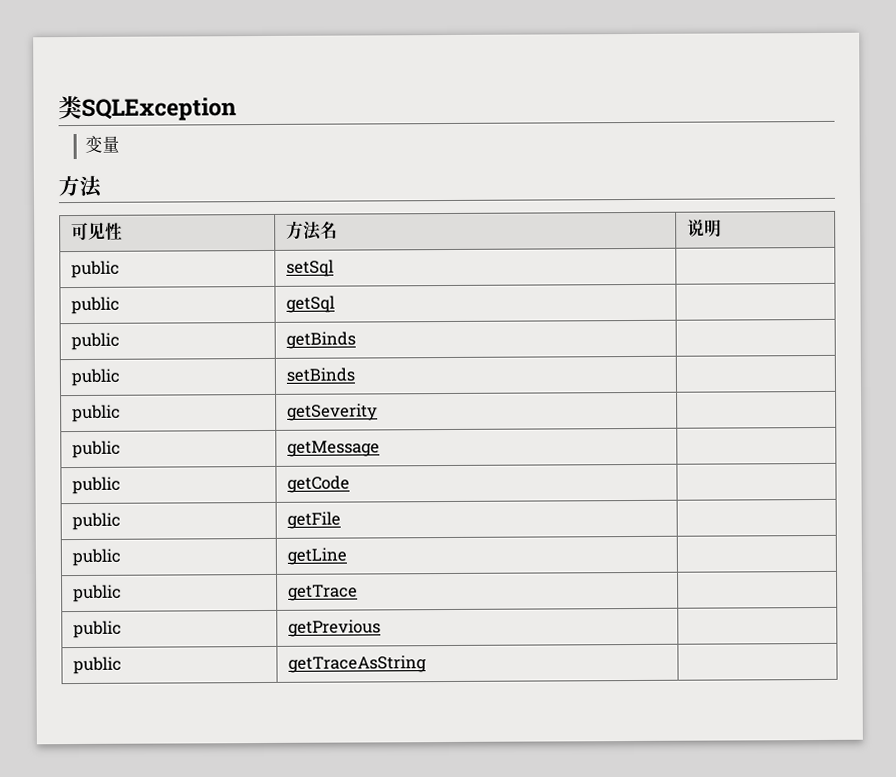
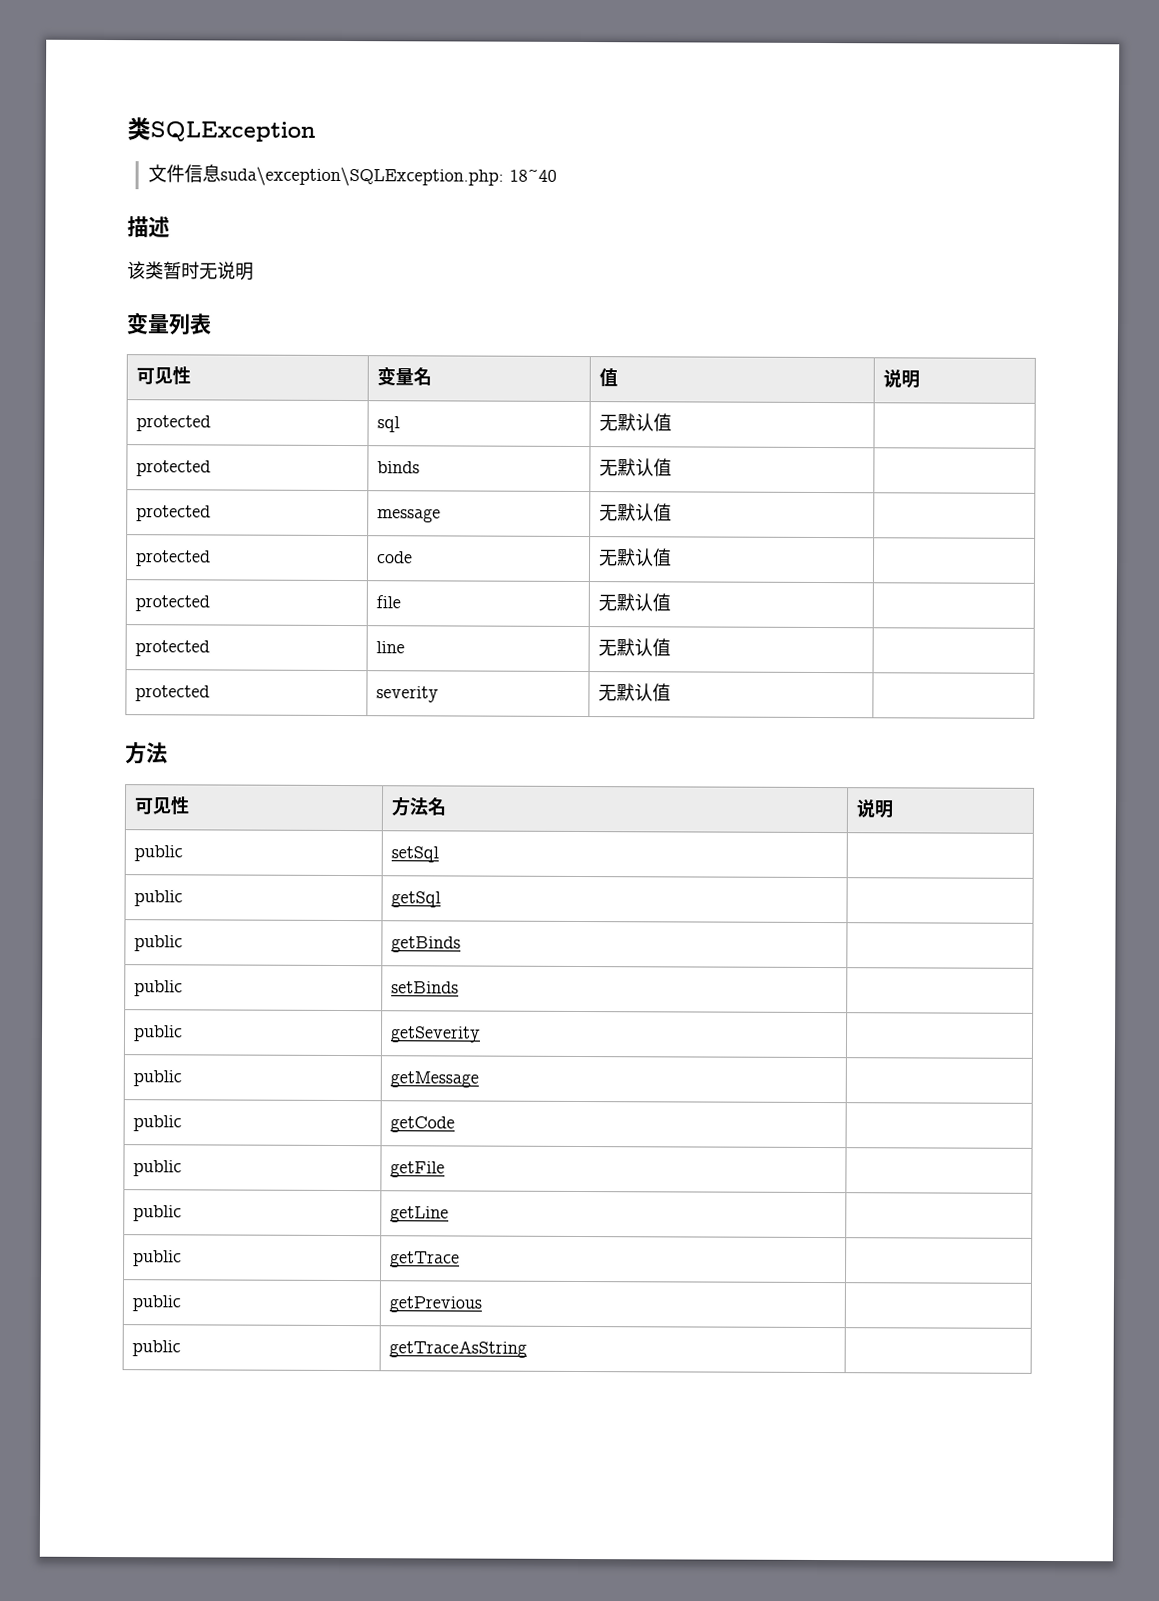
[84,135,120,153] 变量 -> [147,164,557,187] [127,216,170,238] [127,261,254,281] [126,312,212,336] [135,366,191,385] [376,366,432,386] [598,368,618,388] [882,369,920,389] [135,415,211,432] [376,416,400,433] [598,413,672,432] [135,460,211,477] [376,461,420,474] [598,458,672,477] [135,505,211,522] [376,508,441,523] [598,503,672,522] [134,550,211,567] [375,551,413,564] [597,548,672,567] [134,595,210,612] [375,595,401,609] [597,593,671,612] [134,640,210,657] [375,641,405,654] [597,638,671,657] [134,685,210,702] [375,686,439,703] [597,683,671,702] 文件信息suda\exception\SQLException.php: 18~40 // 描述 // 该类暂时无说明 // 变量列表 // 可见性 | 变量名 | 值 | 说明 // protected | sql | 无默认值 | // protected | binds | 无默认值 | // protected | message | 无默认值 | // protected | code | 无默认值 | // protected | file | 无默认值 | // protected | line | 无默认值 | // protected | severity | 无默认值 |

